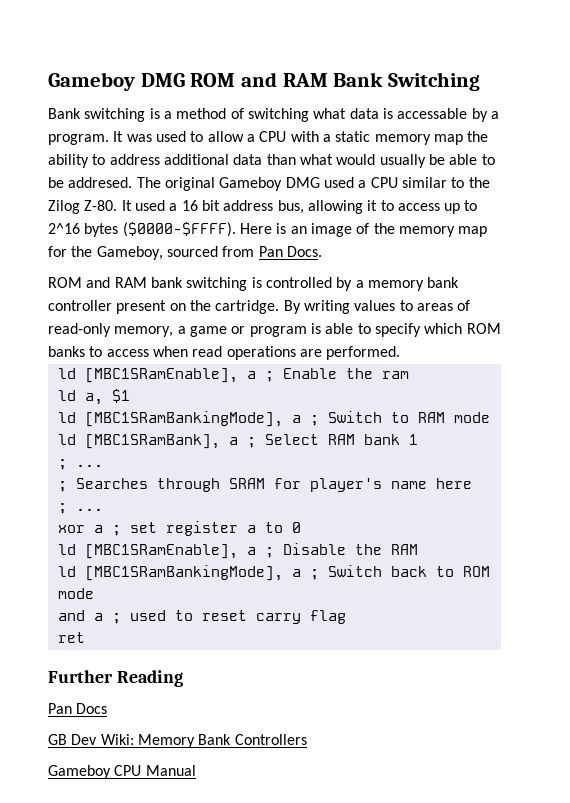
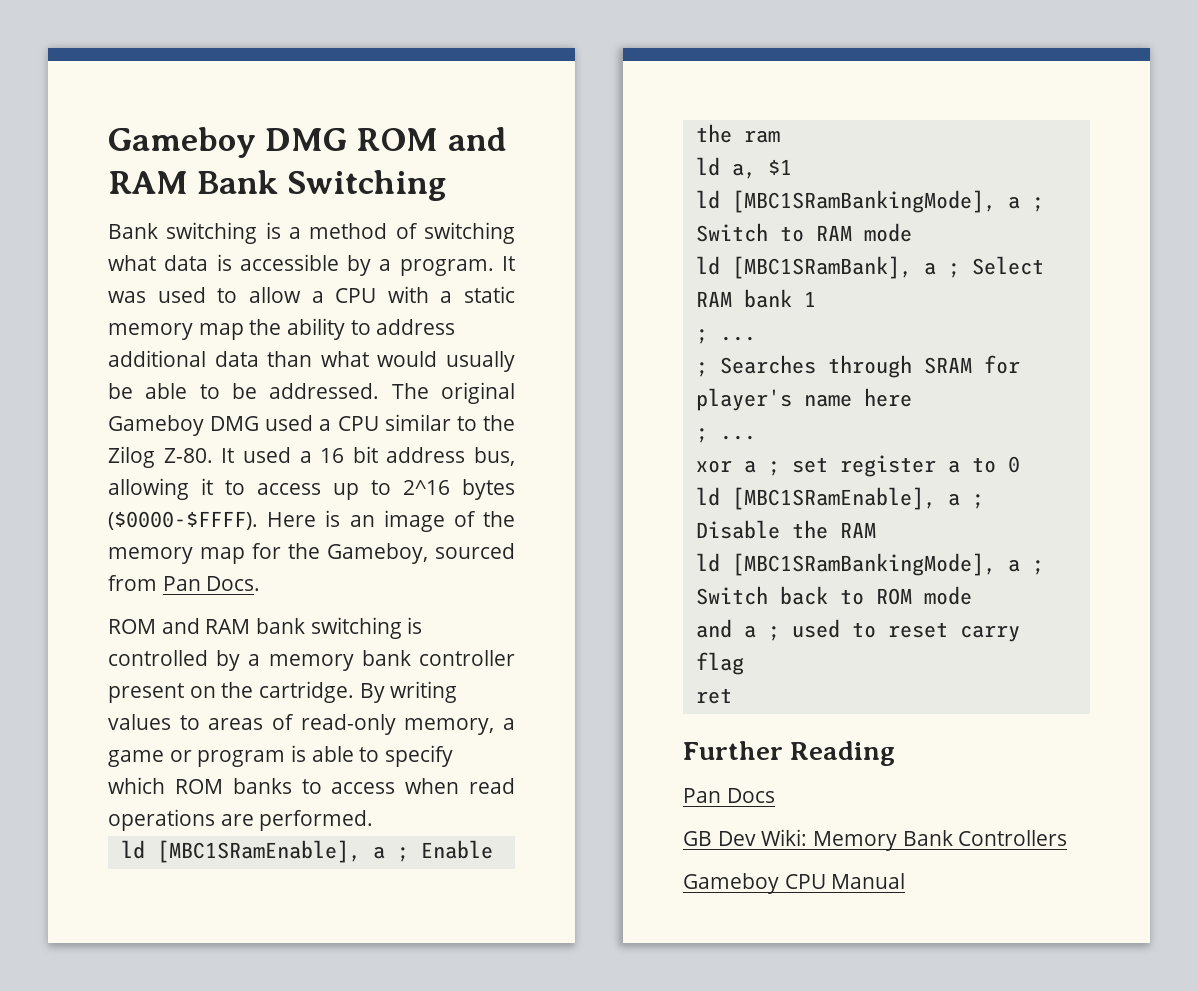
[397,108,468,119] accessable -> [239,254,339,271] accessible
[68,177,133,188] addresed. -> [269,383,380,399] addressed.

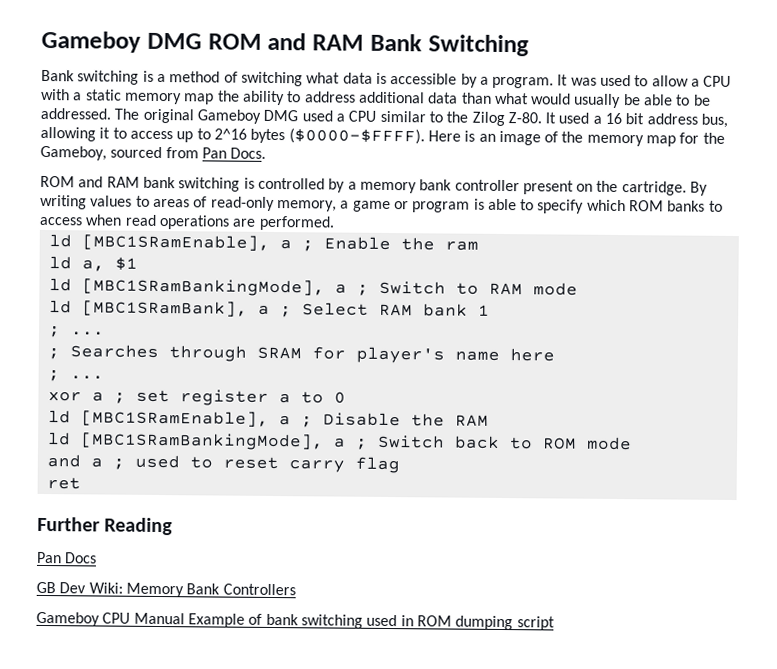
(906, 881) none -> [187,613,555,631] Example of bank switching used in ROM dumping script

